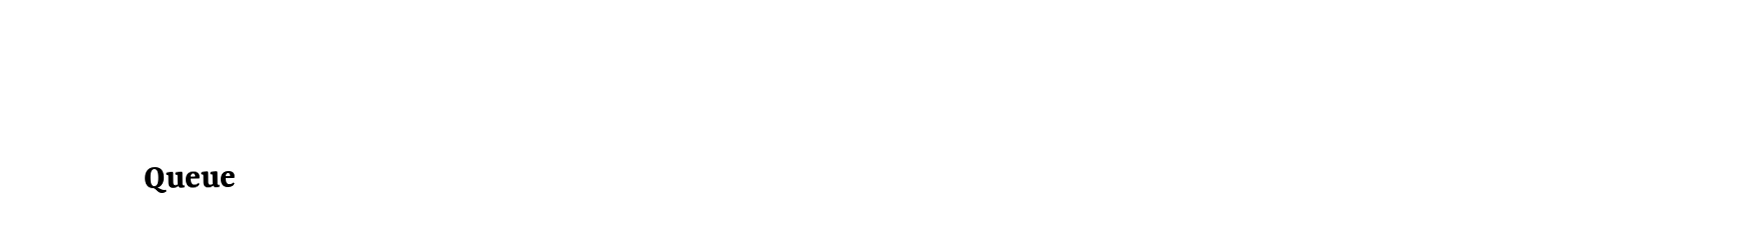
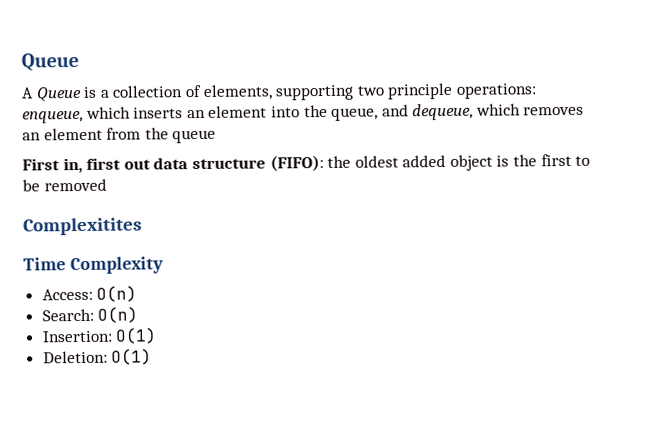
[143,165,236,194] Queue -> [21,52,79,72] [21,82,537,102] [22,103,585,124] [22,127,217,144] [22,153,591,174] [22,178,107,192] [23,217,142,236] [23,256,164,275] [41,285,138,302] [41,306,139,323] [41,327,158,344] [42,348,153,365] Queue // A Queue is a collection of elements, supporting two principle operations: enqueue, which inserts an element into the queue, and dequeue, which removes an element from the queue // First in, first out data structure (FIFO): the oldest added object is the first to be removed // Complexitites // Time Complexity // Access: O(n) // Search: O(n) // Insertion: O(1) // Deletion: O(1)

